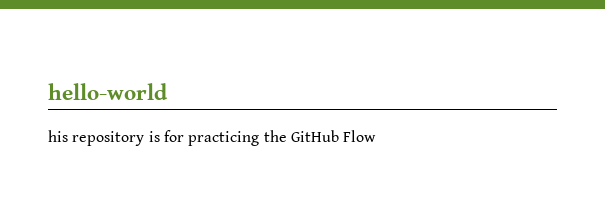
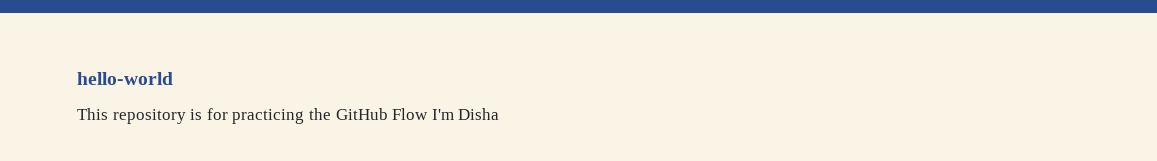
[48,130,68,142] his -> [77,108,108,120] This
(377, 136) none -> [431,108,500,120] I'm Disha

